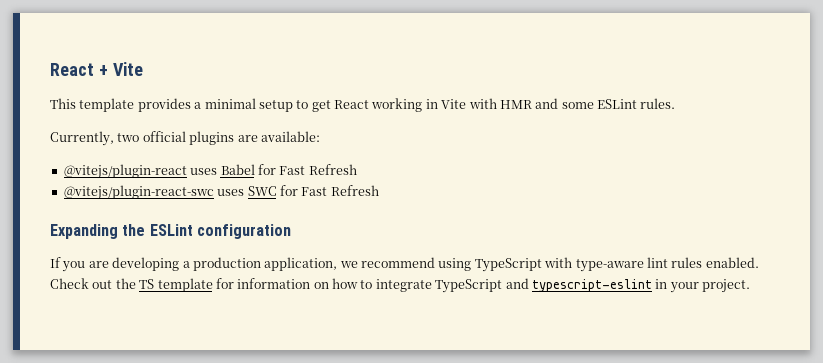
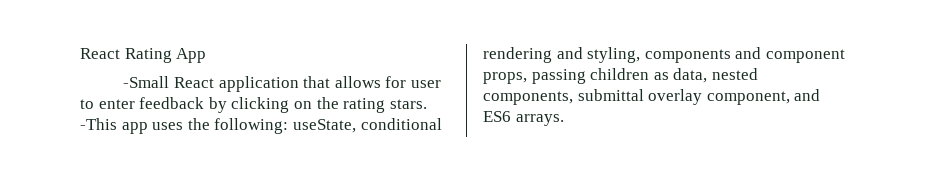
[50,62,143,76] [50,98,676,112] [50,131,320,146] [63,164,357,179] [63,185,379,200] [50,224,291,239] [50,257,759,272] [50,278,750,293] React + Vite // This template provides a minimal setup to get React working in Vite with HMR and some ESLint rules. // Currently, two official plugins are available: // @vitejs/plugin-react uses Babel for Fast Refresh // @vitejs/plugin-react-swc uses SWC for Fast Refresh // Expanding the ESLint configuration // If you are developing a production application, we recommend using TypeScript with type-aware lint rules enabled. Check out the TS template for information on how to integrate TypeScript and typescript-eslint in your project. -> [80,48,207,63] [123,76,441,92] [80,97,427,113] [80,118,442,134] [483,47,845,63] [483,68,758,84] [483,89,821,105] [483,111,564,126] React Rating App // -Small React application that allows for user to enter feedback by clicking on the rating stars. -This app uses the following: useState, conditional rendering and styling, components and component props, passing children as data, nested components, submittal overlay component, and ES6 arrays.

